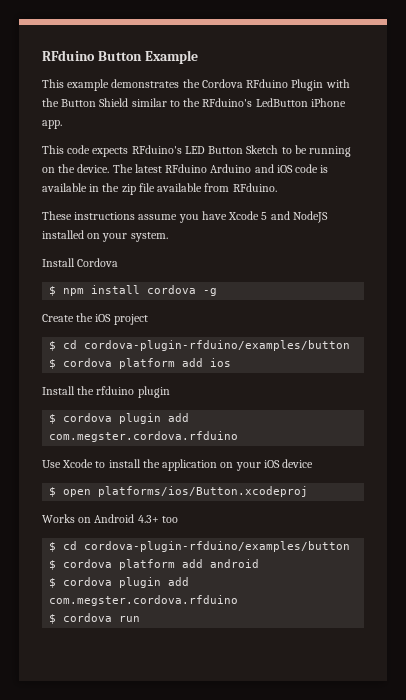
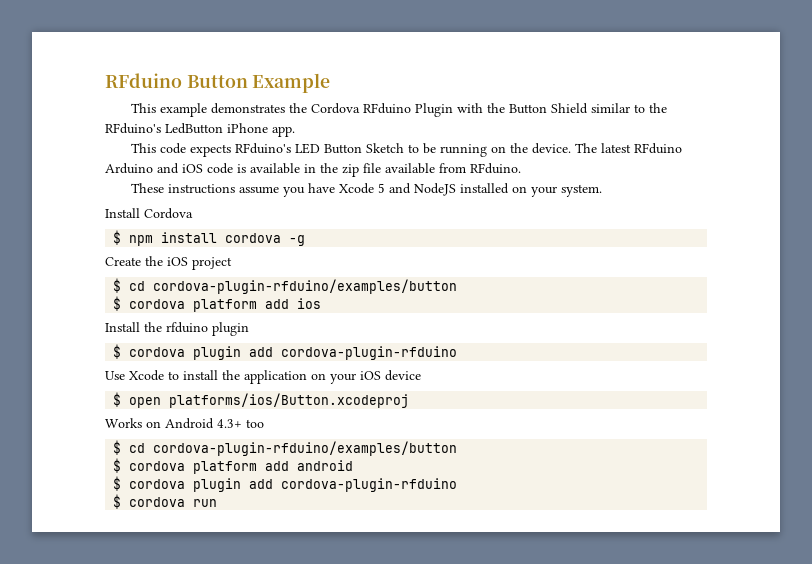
[49,431,239,442] com.megster.cordova.rfduino -> [281,346,458,360] cordova-plugin-rfduino
[49,595,239,606] com.megster.cordova.rfduino -> [281,478,458,492] cordova-plugin-rfduino

